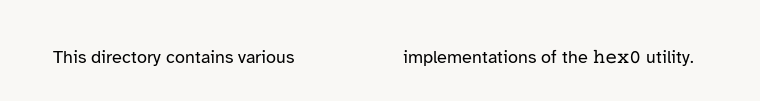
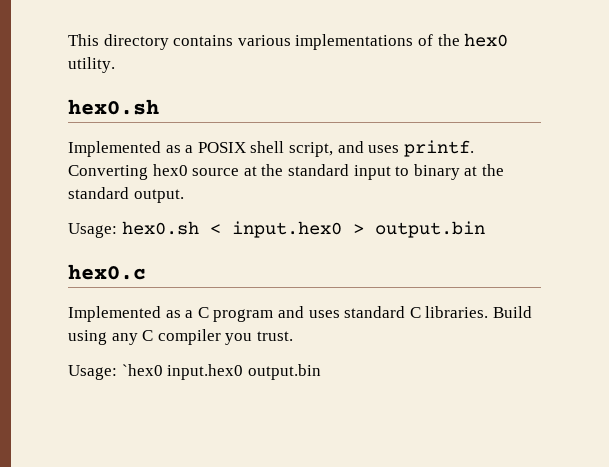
(694, 58) none -> [68,99,159,115] [68,140,474,157] [68,164,504,180] [68,187,184,203] [68,221,485,238] [68,264,146,280] [68,306,532,322] [68,329,293,345] [68,364,321,380] // hex0.sh // Implemented as a POSIX shell script, and uses printf. Converting hex0 source at the standard input to binary at the standard output. // Usage: hex0.sh < input.hex0 > output.bin // hex0.c // Implemented as a C program and uses standard C libraries. Build using any C compiler you trust. // Usage: `hex0 input.hex0 output.bin

